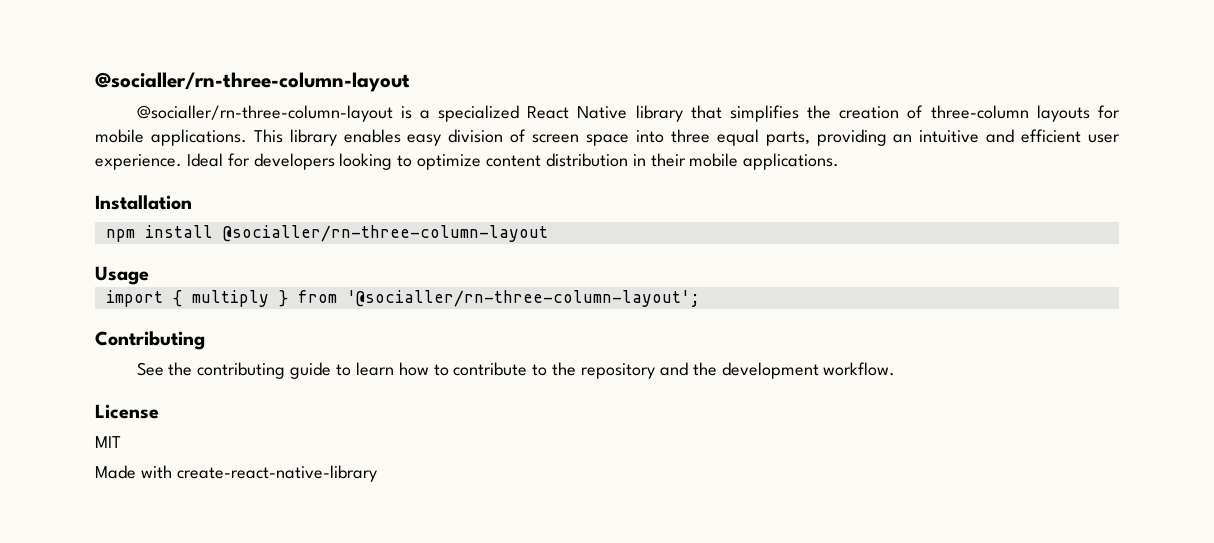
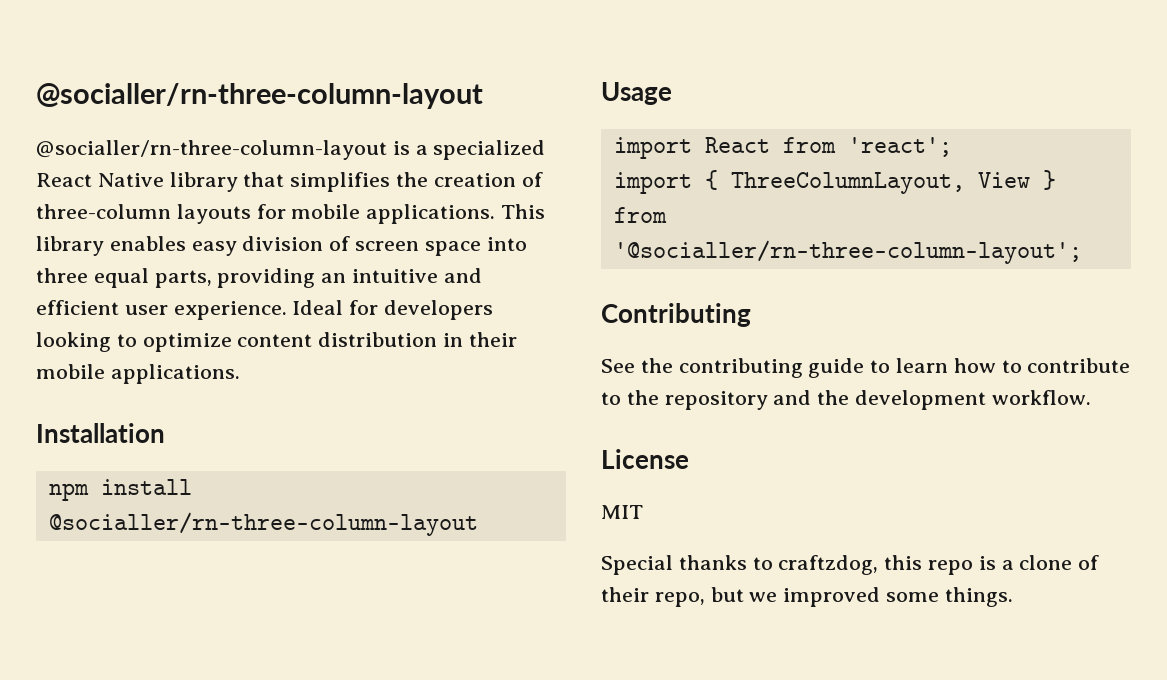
(149, 275) none -> [613,137,952,159] // import React from 'react';
[191,290,269,307] multiply -> [730,172,1030,194] ThreeColumnLayout, View
[95,465,377,482] Made with create-react-native-library -> [601,555,1100,575] [601,587,1013,607] Special thanks to craftzdog, this repo is a clone of their repo, but we improved some things.

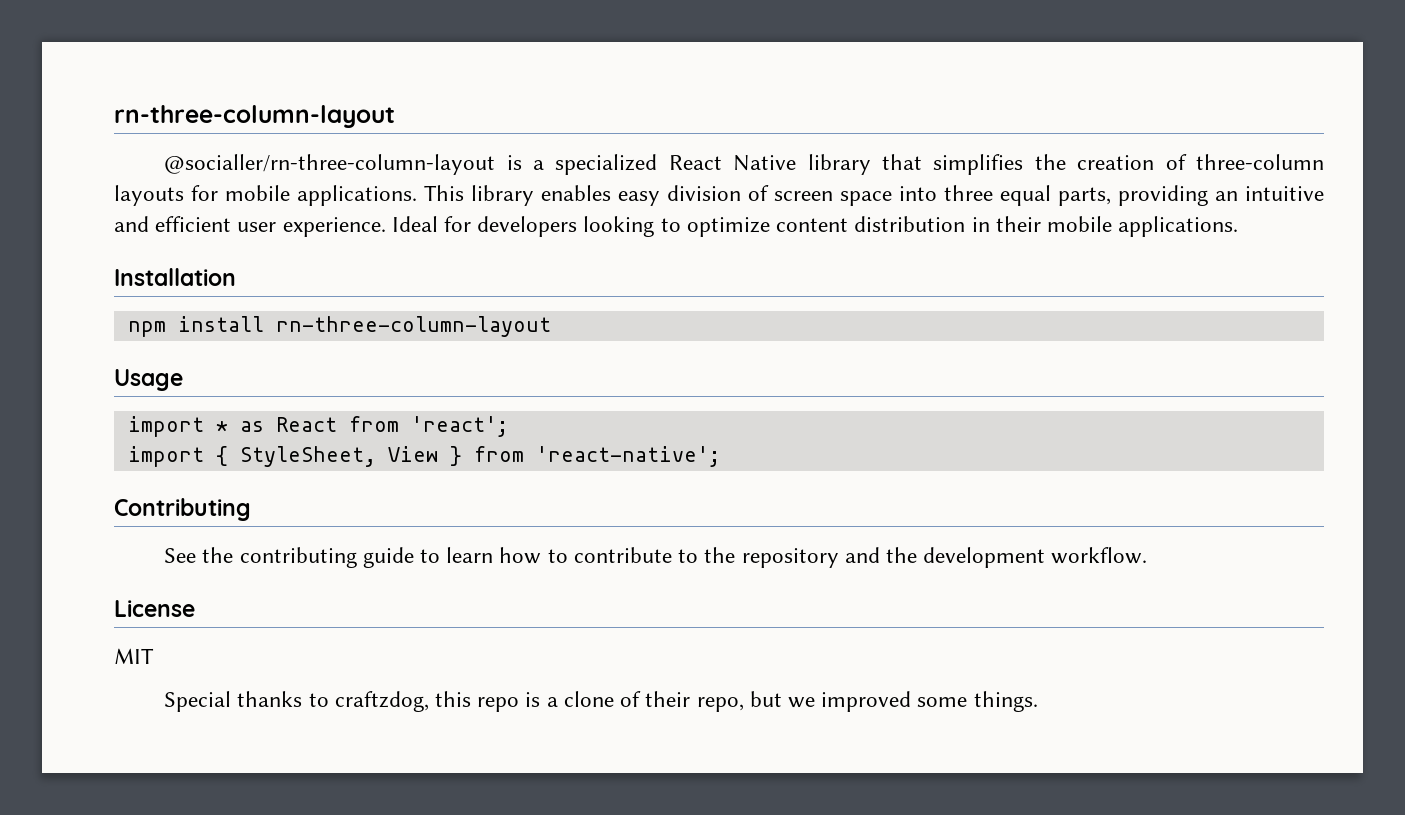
[36,83,483,109] @socialler/rn-three-column-layout -> [114,105,395,128] rn-three-column-layout
[48,512,478,536] @socialler/rn-three-column-layout -> [275,316,551,337] rn-three-column-layout
(692, 148) none -> [215,421,264,432] * as
[730,172,965,194] ThreeColumnLayout, -> [239,446,376,467] StyleSheet,
[613,240,1082,264] '@socialler/rn-three-column-layout'; -> [535,446,720,467] 'react-native';

